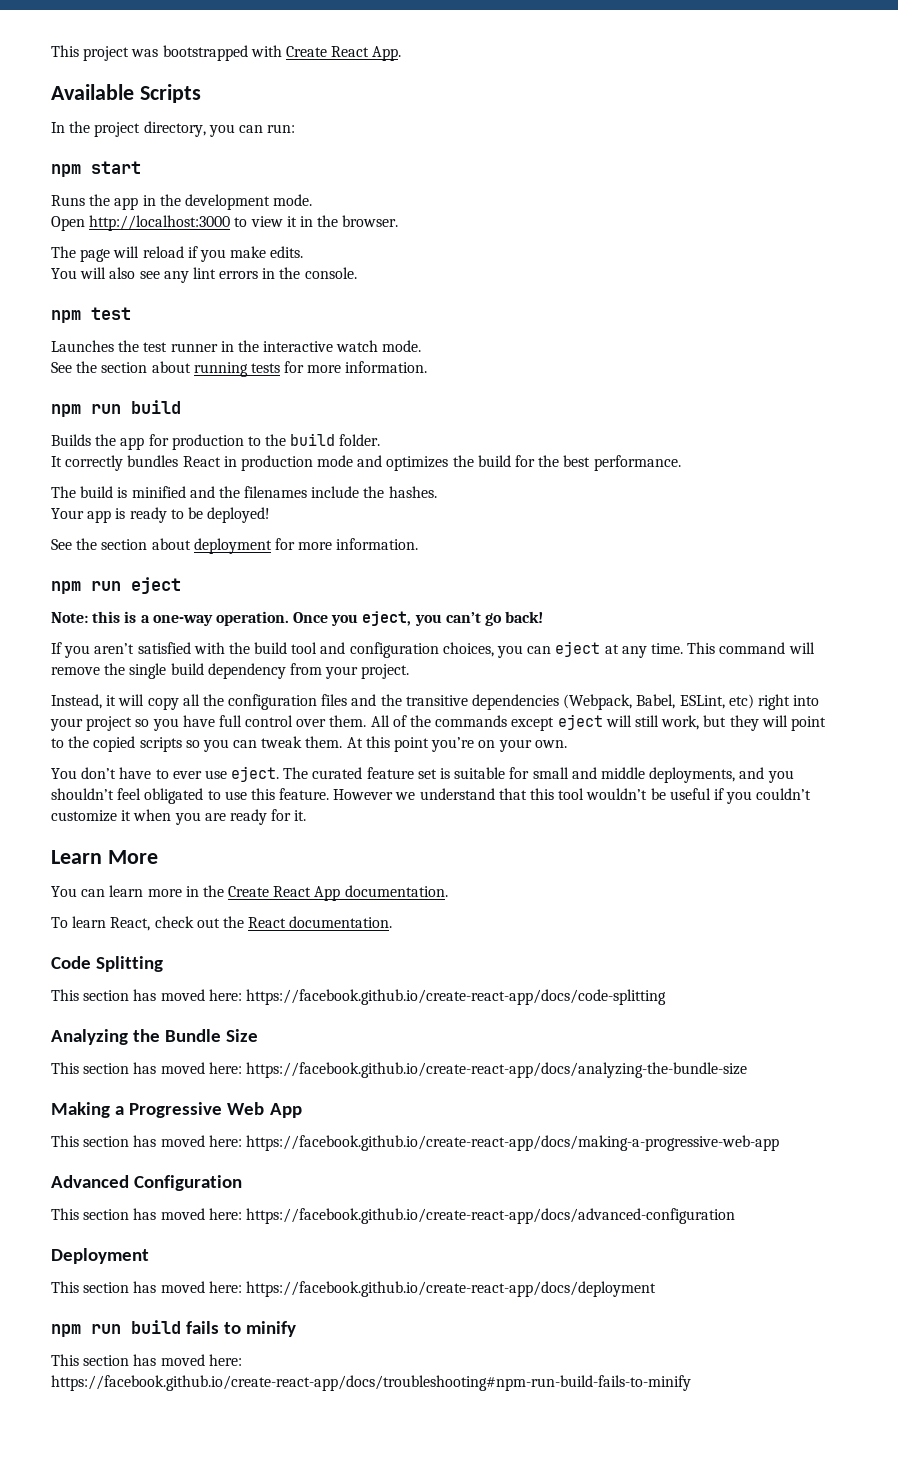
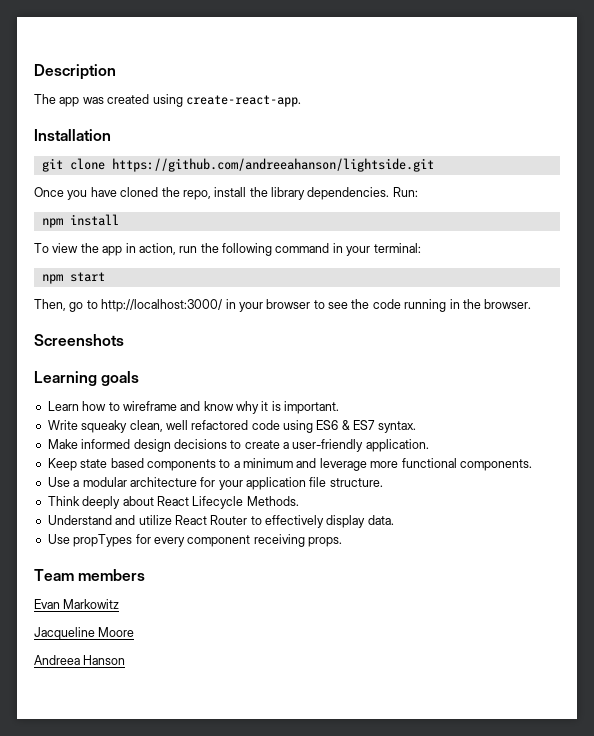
[51,45,402,61] [51,84,201,103] [51,121,296,137] [51,161,141,177] [51,194,313,210] [51,215,399,231] [51,246,304,262] [51,267,357,283] [51,307,131,323] [51,340,422,352] [51,361,428,377] [51,400,181,417] [51,433,381,450] [51,455,681,471] [51,486,437,498] [51,507,271,523] [51,538,419,554] [51,577,181,594] [51,611,544,626] [51,641,815,658] [51,663,410,679] [51,694,820,710] [50,714,826,731] [51,736,567,752] [51,766,794,783] [51,788,812,804] [51,809,307,825] [51,850,158,864] [51,885,448,901] [51,916,393,931] [51,956,164,972] [51,989,666,1005] [51,1029,259,1045] [51,1062,747,1078] [51,1102,302,1118] [51,1135,779,1151] [51,1175,243,1191] [51,1208,735,1224] [51,1248,149,1264] [51,1281,656,1297] [51,1320,297,1337] [51,1354,242,1366] [51,1375,691,1391] This project was bootstrapped with Create React App. // Available Scripts // In the project directory, you can run: // npm start // Runs the app in the development mode. // Open http://localhost:3000 to view it in the browser. // The page will reload if you make edits. // You will also see any lint errors in the console. // npm test // Launches the test runner in the interactive watch mode. // See the section about running tests for more information. // npm run build // Builds the app for production to the build folder. // It correctly bundles React in production mode and optimizes the build for the best performance. // The build is minified and the filenames include the hashes. // Your app is ready to be deployed! // See the section about deployment for more information. // npm run eject // Note: this is a one-way operation. Once you eject, you can’t go back! // If you aren’t satisfied with the build tool and configuration choices, you can eject at any time. This command will remove the single build dependency from your project. // Instead, it will copy all the configuration files and the transitive dependencies (Webpack, Babel, ESLint, etc) right into your project so you have full control over them. All of the commands except eject will still work, but they will point to the copied scripts so you can tweak them. At this point you’re on your own. // You don’t have to ever use eject. The curated feature set is suitable for small and middle deployments, and you shouldn’t feel obligated to use this feature. However we understand that this tool wouldn’t be useful if you couldn’t customize it when you are ready for it. // Learn More // You can learn more in the Create React App documentation. // To learn React, check out the React documentation. // Code Splitting // This section has moved here: https://facebook.github.io/create-react-app/docs/code-splitting // Analyzing the Bundle Size // This section has moved here: https://facebook.github.io/create-react-app/docs/analyzing-the-bundle-size // Making a Progressive Web App // This section has moved here: https://facebook.github.io/create-react-app/docs/making-a-progressive-web-app // Advanced Configuration // This section has moved here: https://facebook.github.io/create-react-app/docs/advanced-configuration // Deployment // This section has moved here: https://facebook.github.io/create-react-app/docs/deployment // npm run build fails to minify // This section has moved here: https://facebook.github.io/create-react-app/docs/troubleshooting#npm-run-build-fails-to-minify -> [34,64,116,80] [34,94,301,107] [34,129,111,141] [41,158,434,172] [34,187,418,200] [41,214,119,228] [34,243,421,256] [41,272,105,284] [34,299,532,312] [34,334,124,346] [34,371,140,386] [47,401,340,414] [47,420,416,433] [47,439,429,452] [47,458,532,471] [47,477,383,490] [47,496,299,509] [47,515,394,528] [47,534,342,547] [34,569,146,581] [34,599,120,609] [34,627,135,640] [34,655,126,665] Description // The app was created using create-react-app. // Installation // git clone https://github.com/andreeahanson/lightside.git // Once you have cloned the repo, install the library dependencies. Run: // npm install // To view the app in action, run the following command in your terminal: // npm start // Then, go to http://localhost:3000/ in your browser to see the code running in the browser. // Screenshots // Learning goals // Learn how to wireframe and know why it is important. // Write squeaky clean, well refactored code using ES6 & ES7 syntax. // Make informed design decisions to create a user-friendly application. // Keep state based components to a minimum and leverage more functional components. // Use a modular architecture for your application file structure. // Think deeply about React Lifecycle Methods. // Understand and utilize React Router to effectively display data. // Use propTypes for every component receiving props. // Team members // Evan Markowitz // Jacqueline Moore // Andreea Hanson

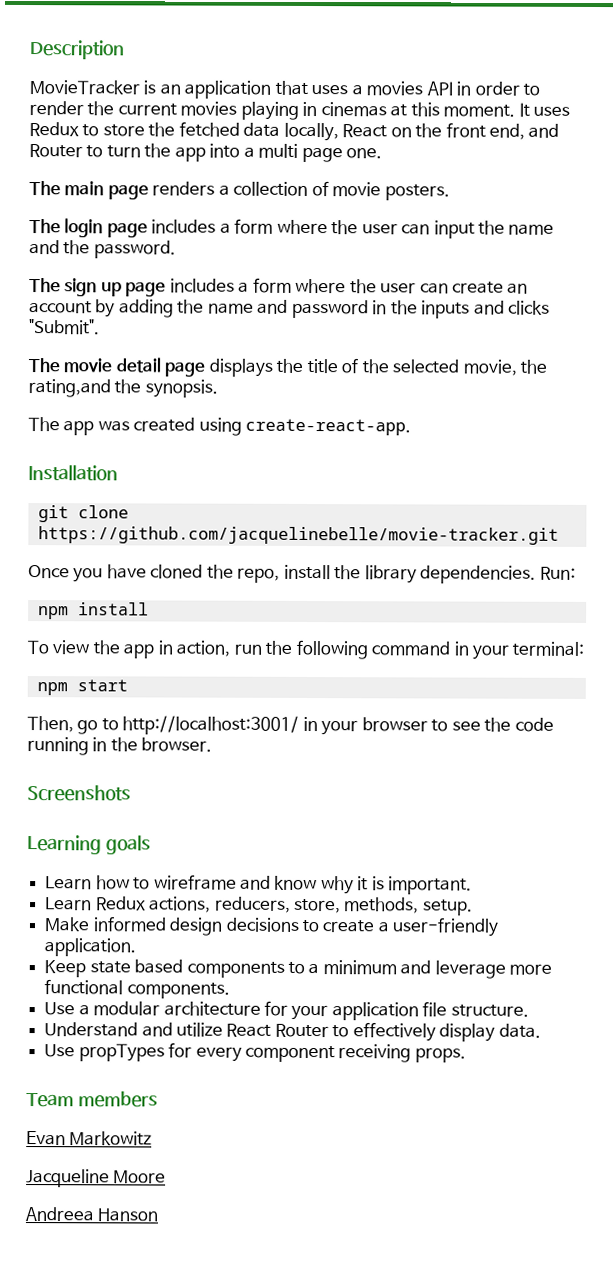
(116, 72) none -> [29,80,540,99] [29,101,571,120] [29,121,560,142] [29,143,383,163] [29,181,450,201] [29,218,555,239] [29,240,176,259] [29,277,529,297] [29,299,550,319] [29,319,100,335] [28,357,548,377] [28,379,218,398] // MovieTracker is an application that uses a movies API in order to render the current movies playing in cinemas at this moment. It uses Redux to store the fetched data locally, React on the front end, and Router to turn the app into a multi page one. // The main page renders a collection of movie posters. // The login page includes a form where the user can input the name and the password. // The sign up page includes a form where the user can create an account by adding the name and password in the inputs and clicks "Submit". // The movie detail page displays the title of the selected movie, the rating,and the synopsis.
[111,158,434,172] https://github.com/andreeahanson/lightside.git -> [37,526,559,545] https://github.com/jacquelinebelle/movie-tracker.git
[101,299,223,312] http://localhost:3000/ -> [122,715,300,735] http://localhost:3001/
[47,420,416,433] Write squeaky clean, well refactored code using ES6 & ES7 syntax. -> [45,896,473,916] Learn Redux actions, reducers, store, methods, setup.
[47,496,299,509] // Think deeply about React Lifecycle Methods. -> (529, 1010) none

